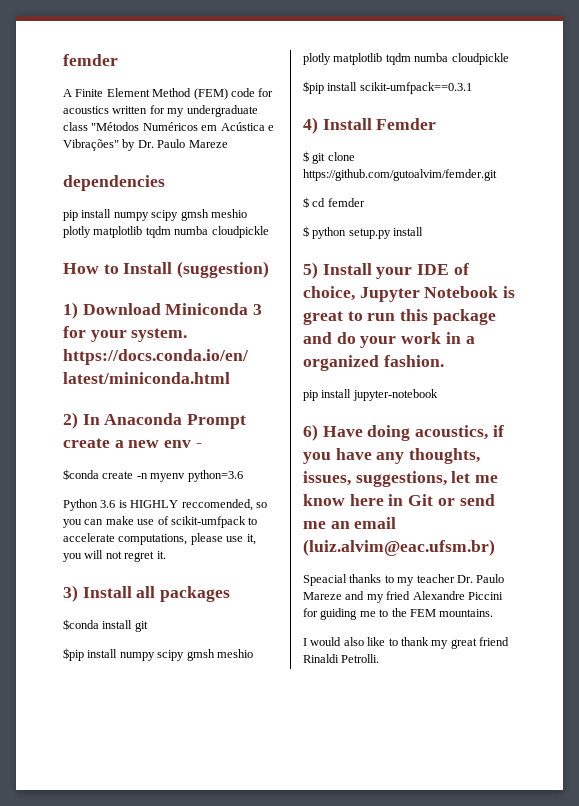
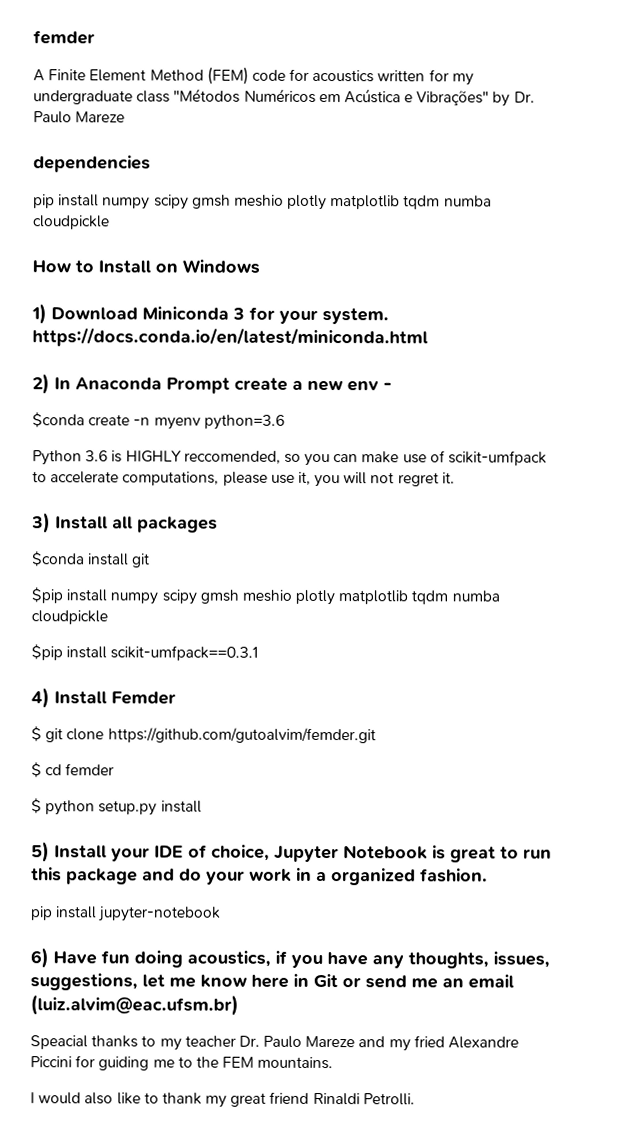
[177,261,270,278] (suggestion) -> [155,259,260,274] on Windows
(363, 431) none -> [101,950,130,964] fun

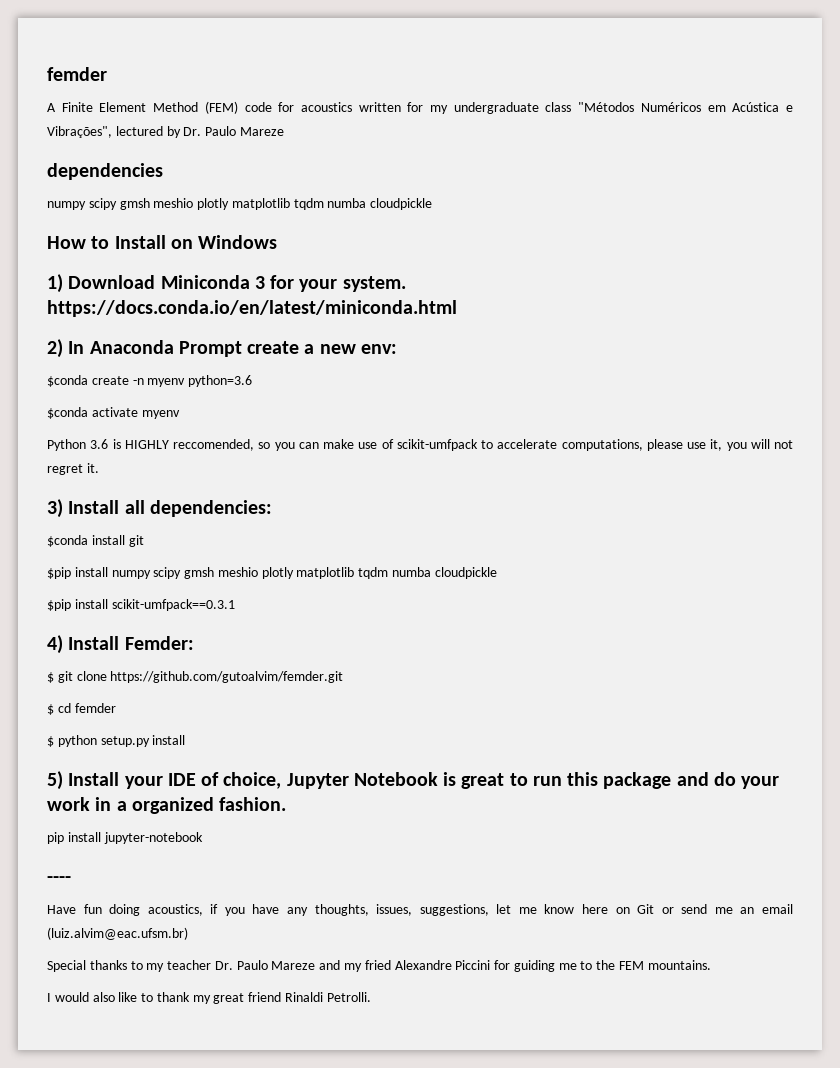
[416,90,490,106] Vibrações" -> [47,126,163,138] Vibrações", lectured
[33,194,100,209] pip install -> (163, 171) none
[347,381,392,392] env - -> [360,344,397,354] env:
(285, 422) none -> [47,407,180,419] // $conda activate myenv
[137,516,218,533] packages -> [149,500,272,517] dependencies:
[111,691,176,705] Femder -> [124,636,194,650] Femder:
[30,947,49,969] 6) -> [47,876,71,883] ---- //
[293,973,309,987] in -> [615,907,630,914] on
[30,1035,88,1050] Speacial -> [47,960,86,972] Special

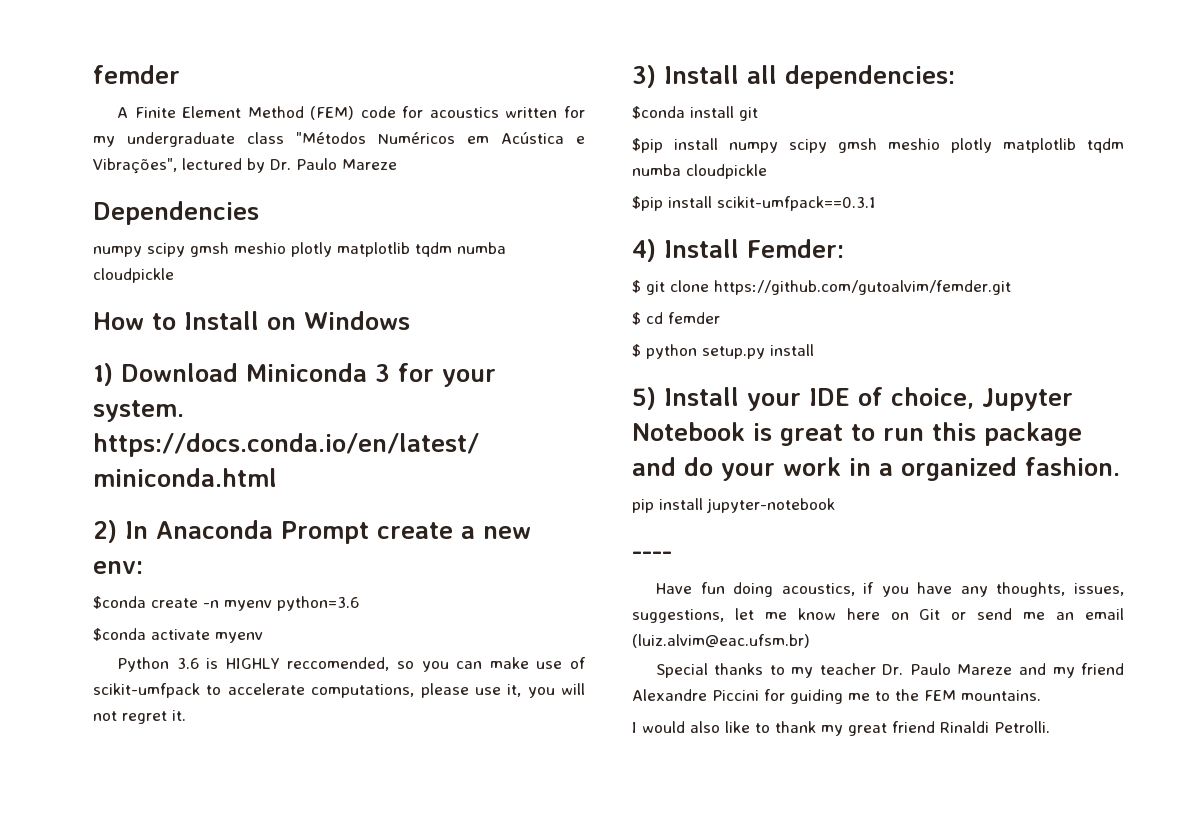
[47,163,163,180] dependencies -> [93,201,259,225] Dependencies
[364,960,391,970] fried -> [1081,663,1124,675] friend

